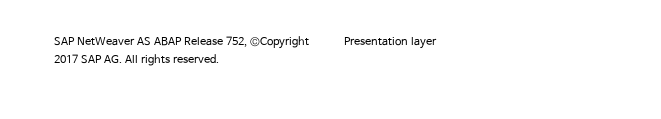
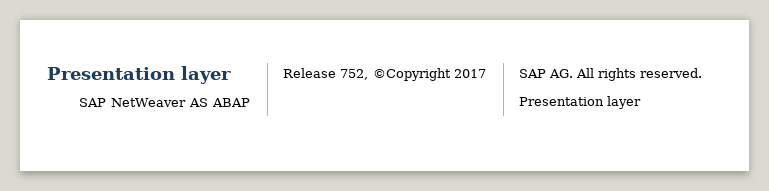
(54, 41) none -> [47,66,231,84] Presentation layer //

